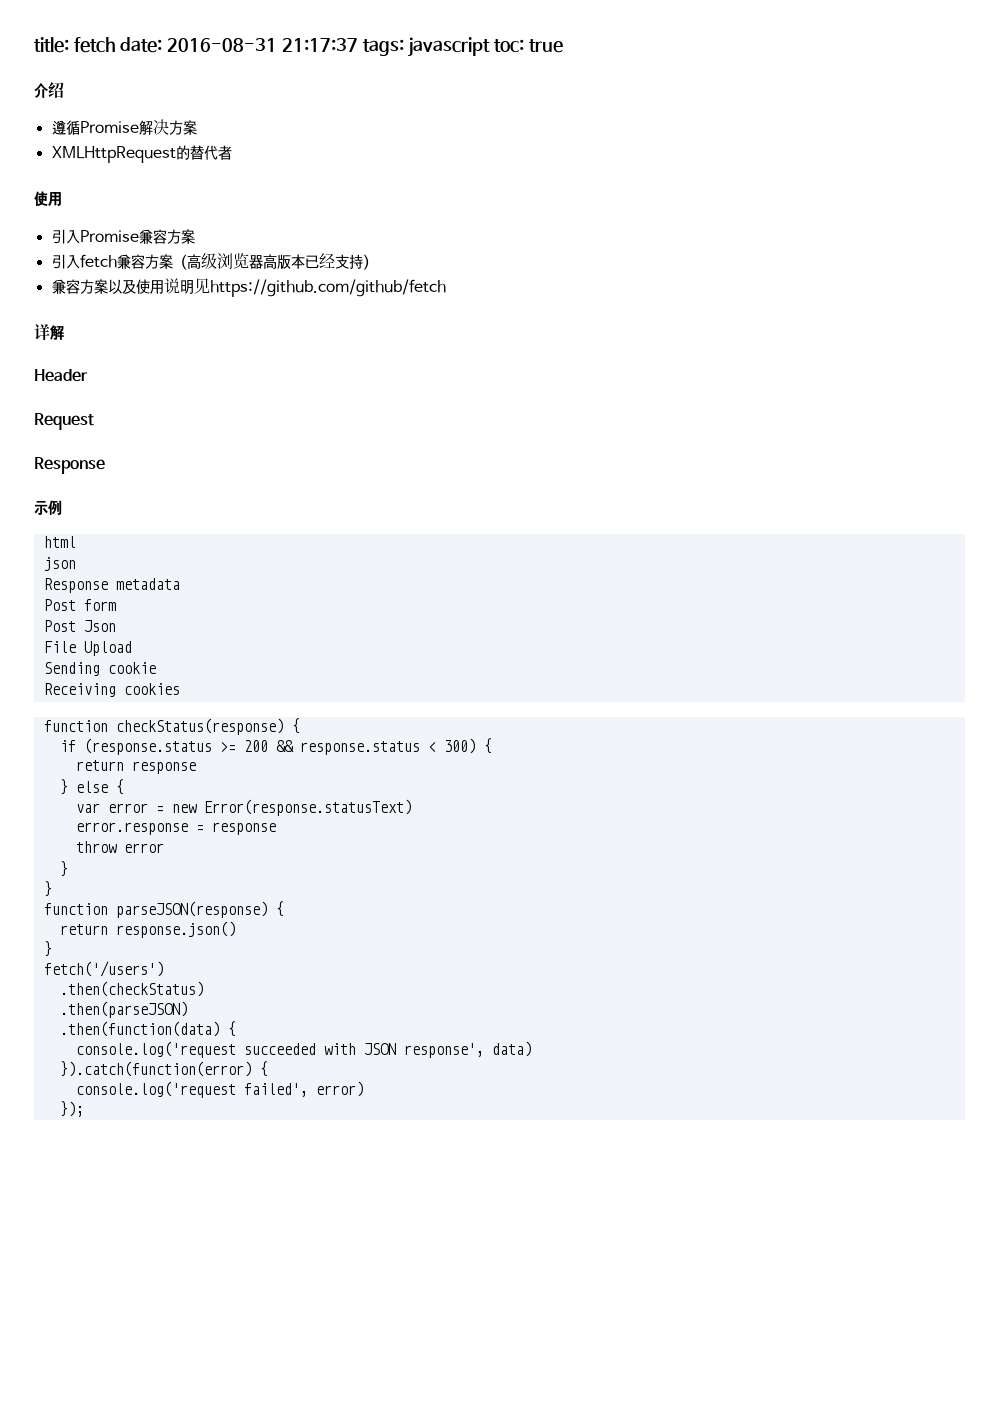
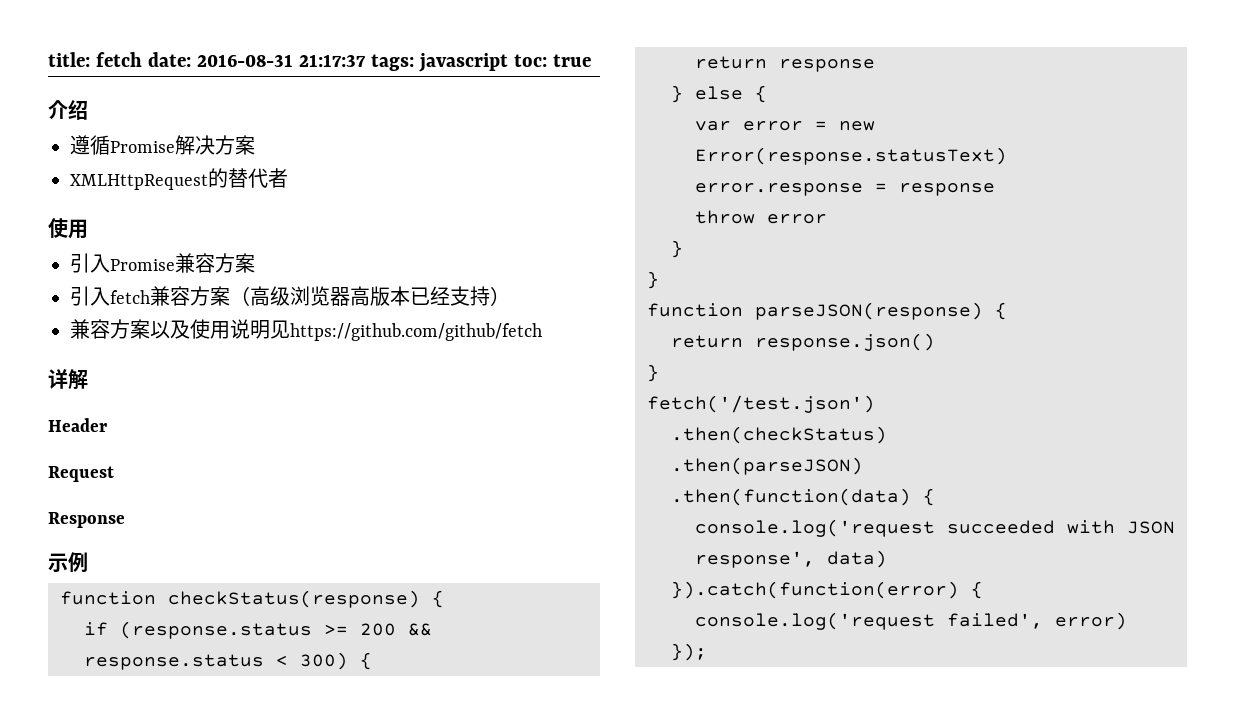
[43,536,76,548] [43,557,76,571] [43,578,180,593] [43,599,116,611] [43,620,116,632] [43,641,132,656] [43,662,156,676] [43,683,180,697] // html // json // Response metadata // Post form // Post Json // File Upload // Sending cookie // Receiving cookies -> (88, 562) none
[43,961,164,977] fetch('/users') -> [647,395,875,413] fetch('/test.json')

